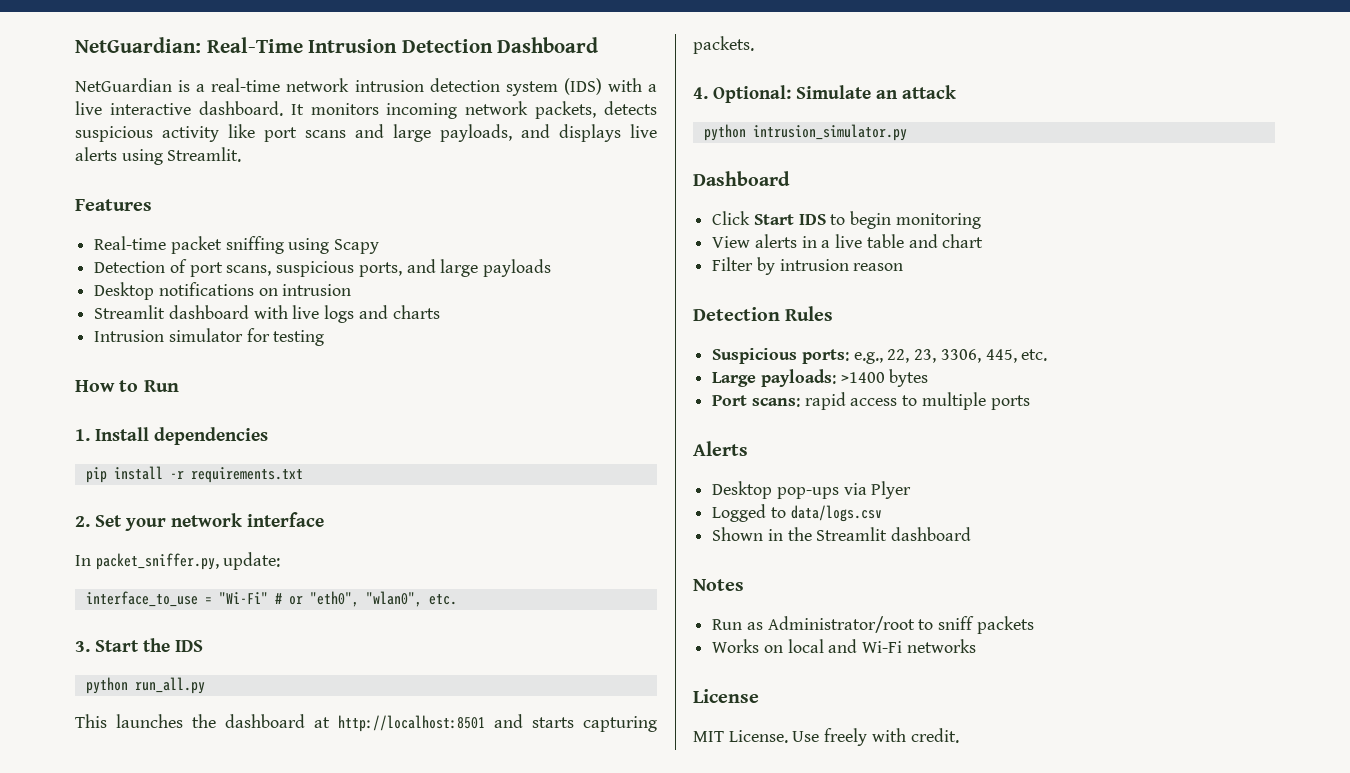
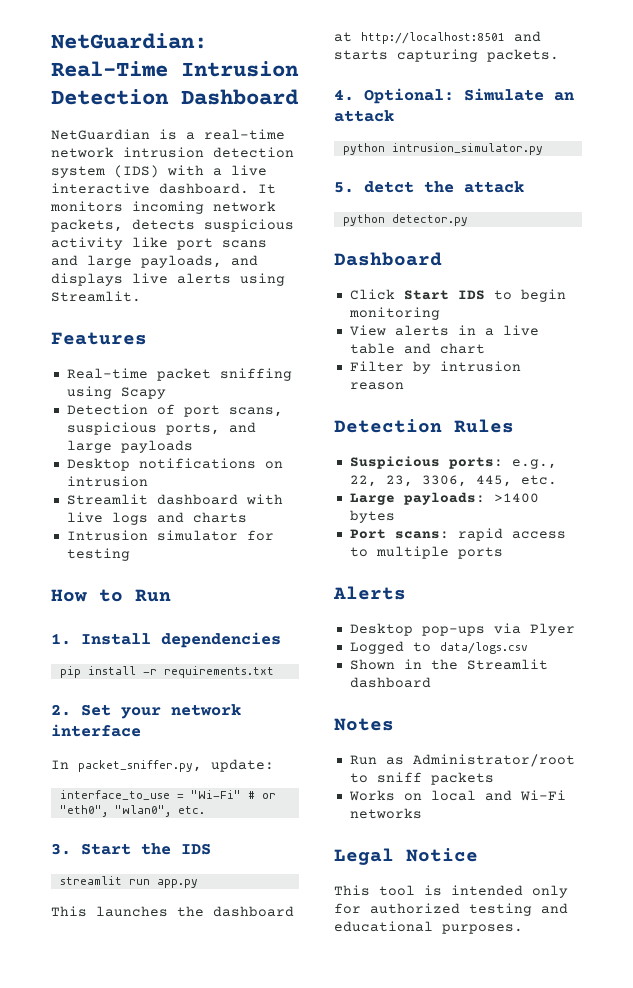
[85,677,205,694] python run_all.py -> [59,876,198,888] streamlit run app.py
(907, 132) none -> [334,181,524,193] [342,214,468,226] // 5. detct the attack // python detector.py
[693,689,759,703] [693,728,959,746] License // MIT License. Use freely with credit. -> [334,848,478,865] [334,885,568,898] [334,903,568,916] [334,921,523,934] Legal Notice // This tool is intended only for authorized testing and educational purposes.

